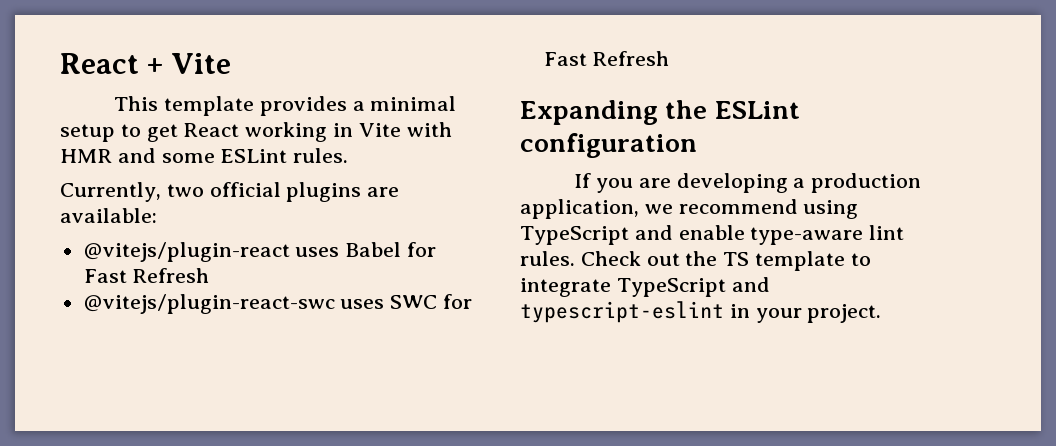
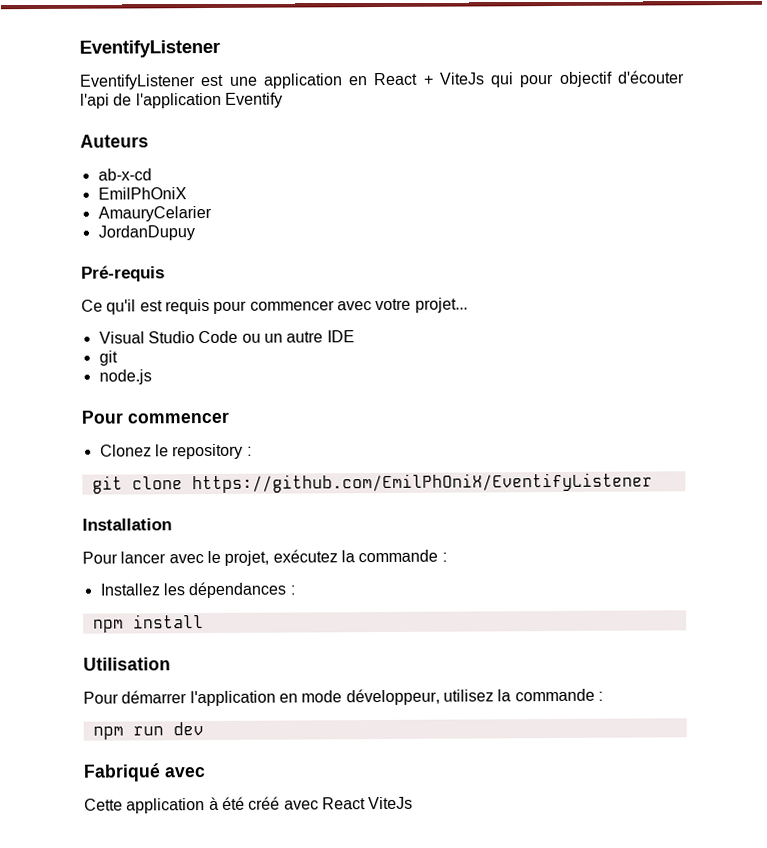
[60,53,232,74] [114,96,457,116] [60,122,452,142] [60,148,349,163] [60,182,400,202] [60,208,157,223] [83,242,437,262] [83,268,210,283] [83,294,473,314] [543,51,670,66] [520,100,800,125] [520,133,697,158] [574,173,922,193] [520,199,859,219] [520,225,905,245] [520,251,871,271] [520,277,770,297] [520,301,882,323] React + Vite // This template provides a minimal setup to get React working in Vite with HMR and some ESLint rules. // Currently, two official plugins are available: // @vitejs/plugin-react uses Babel for Fast Refresh // @vitejs/plugin-react-swc uses SWC for Fast Refresh // Expanding the ESLint configuration // If you are developing a production application, we recommend using TypeScript and enable type-aware lint rules. Check out the TS template to integrate TypeScript and typescript-eslint in your project. -> [79,39,220,58] [79,70,685,90] [80,92,283,109] [80,134,149,148] [97,168,152,181] [97,187,187,200] [97,205,212,222] [97,225,195,241] [81,265,165,282] [81,297,468,315] [98,330,355,344] [98,350,118,366] [98,369,152,385] [81,410,229,424] [99,443,252,460] [91,472,653,494] [82,518,172,531] [82,549,447,566] [99,581,295,599] [92,614,204,633] [83,657,171,671] [83,688,603,707] [92,722,204,740] [83,763,206,782] [84,796,414,814] EventifyListener // EventifyListener est une application en React + ViteJs qui pour objectif d'écouter l'api de l'application Eventify // Auteurs // ab-x-cd // EmilPhOniX // AmauryCelarier // JordanDupuy // Pré-requis // Ce qu'il est requis pour commencer avec votre projet... // Visual Studio Code ou un autre IDE // git // node.js // Pour commencer // Clonez le repository : // git clone https://github.com/EmilPhOniX/EventifyListener // Installation // Pour lancer avec le projet, exécutez la commande : // Installez les dépendances : // npm install // Utilisation // Pour démarrer l'application en mode développeur, utilisez la commande : // npm run dev // Fabriqué avec // Cette application à été créé avec React ViteJs

